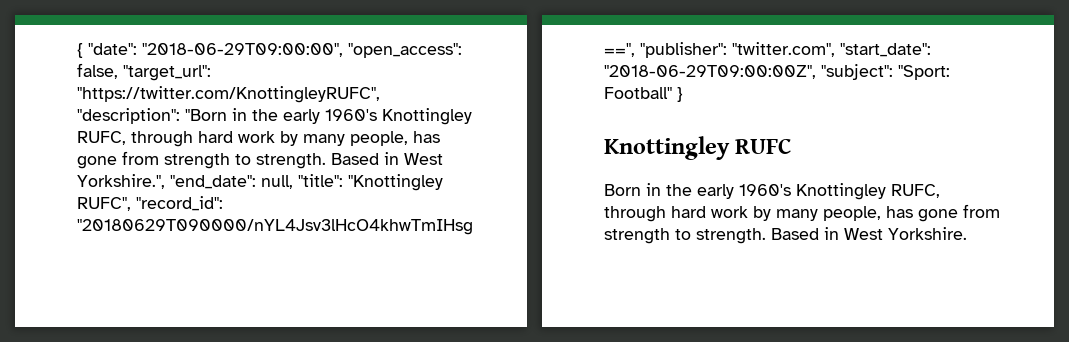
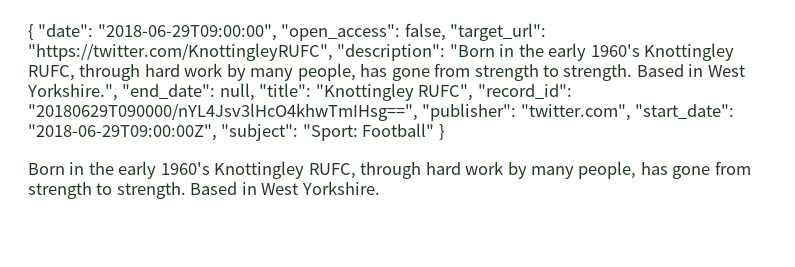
[604,136,793,160] // Knottingley RUFC -> (445, 132) none

